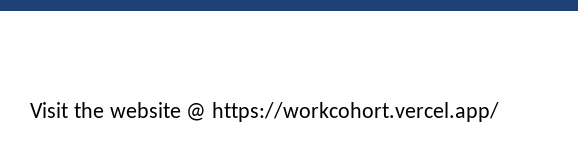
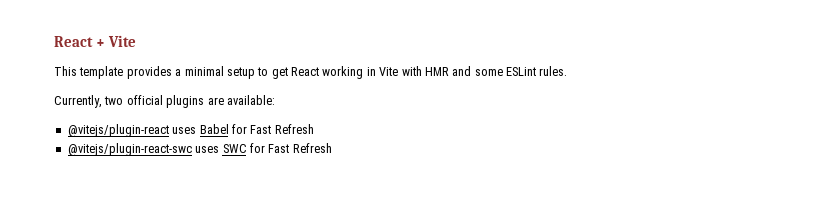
[30,102,500,122] Visit the website @ https://workcohort.vercel.app/ -> [54,35,137,47] [54,66,568,79] [54,95,275,108] [67,124,314,137] [67,143,332,156] React + Vite // This template provides a minimal setup to get React working in Vite with HMR and some ESLint rules. // Currently, two official plugins are available: // @vitejs/plugin-react uses Babel for Fast Refresh // @vitejs/plugin-react-swc uses SWC for Fast Refresh

